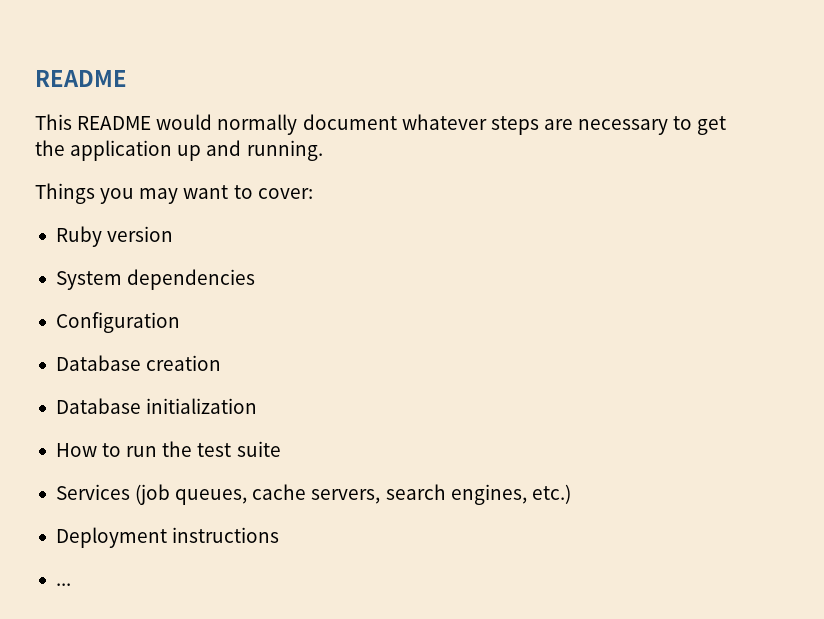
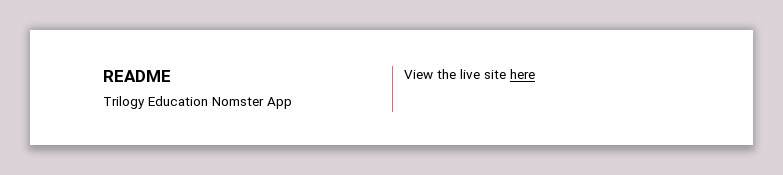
[35,114,727,135] [35,140,323,161] [35,183,313,204] [55,226,174,247] [55,269,256,290] [55,312,180,333] [55,355,222,371] [55,398,258,414] [55,441,281,457] [55,484,571,505] [55,527,280,548] [55,583,71,586] This README would normally document whatever steps are necessary to get the application up and running. // Things you may want to cover: // Ruby version // System dependencies // Configuration // Database creation // Database initialization // How to run the test suite // Services (job queues, cache servers, search engines, etc.) // Deployment instructions // ... -> [103,96,292,109] [404,69,535,79] Trilogy Education Nomster App // View the live site here

